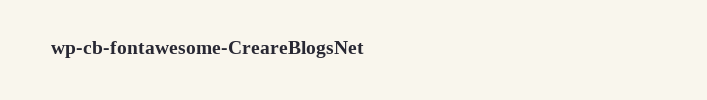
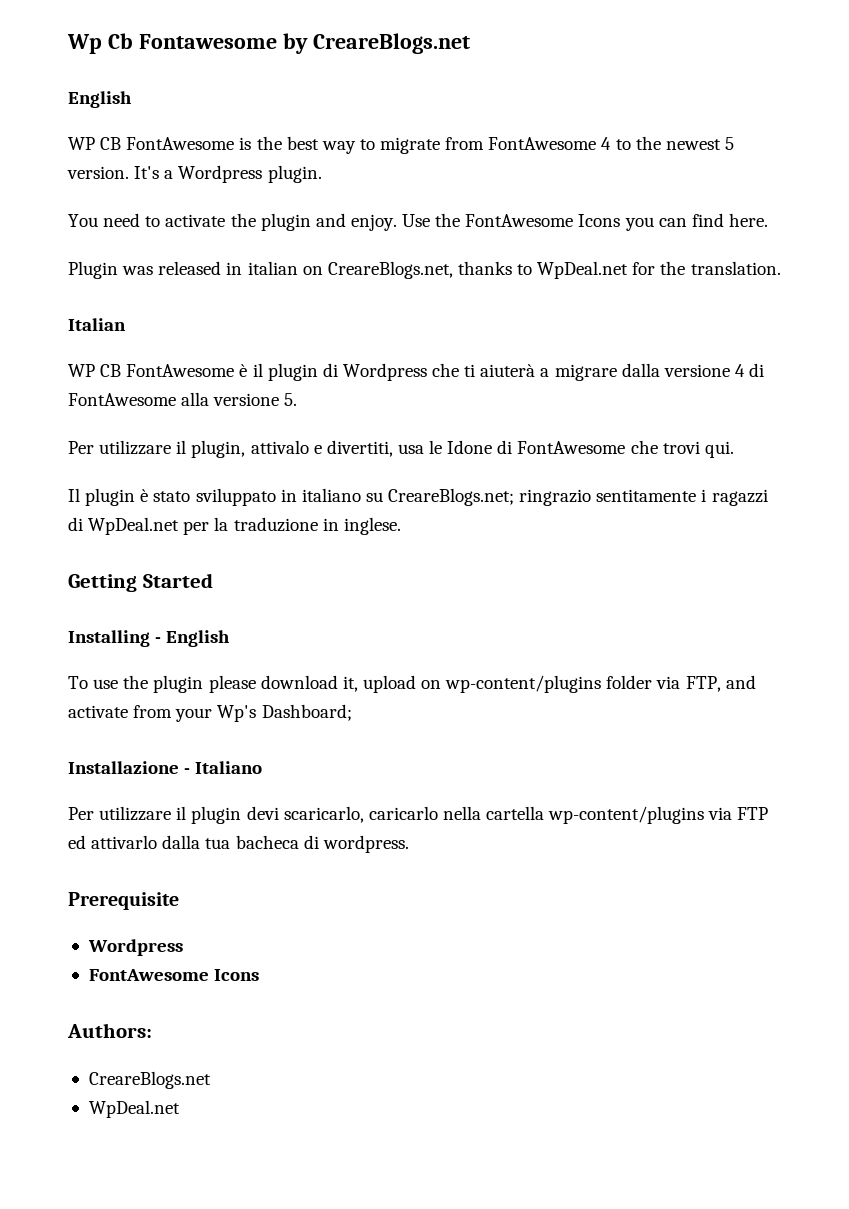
[51,41,364,58] wp-cb-fontawesome-CreareBlogsNet -> [67,33,470,54] [68,91,132,108] [68,136,734,154] [67,165,322,183] [68,213,768,231] [68,261,781,279] [68,318,126,331] [68,363,765,381] [68,392,298,406] [68,440,734,458] [68,488,768,506] [68,517,401,535] [68,573,213,592] [68,630,231,647] [68,675,756,693] [68,704,352,722] [68,761,263,774] [68,806,769,824] [68,835,409,853] [68,892,179,910] [87,939,183,956] [88,969,260,981] [67,1023,152,1038] [88,1071,211,1089] [88,1100,180,1118] Wp Cb Fontawesome by CreareBlogs.net // English // WP CB FontAwesome is the best way to migrate from FontAwesome 4 to the newest 5 version. It's a Wordpress plugin. // You need to activate the plugin and enjoy. Use the FontAwesome Icons you can find here. // Plugin was released in italian on CreareBlogs.net, thanks to WpDeal.net for the translation. // Italian // WP CB FontAwesome è il plugin di Wordpress che ti aiuterà a migrare dalla versione 4 di FontAwesome alla versione 5. // Per utilizzare il plugin, attivalo e divertiti, usa le Idone di FontAwesome che trovi qui. // Il plugin è stato sviluppato in italiano su CreareBlogs.net; ringrazio sentitamente i ragazzi di WpDeal.net per la traduzione in inglese. // Getting Started // Installing - English // To use the plugin please download it, upload on wp-content/plugins folder via FTP, and activate from your Wp's Dashboard; // Installazione - Italiano // Per utilizzare il plugin devi scaricarlo, caricarlo nella cartella wp-content/plugins via FTP ed attivarlo dalla tua bacheca di wordpress. // Prerequisite // Wordpress // FontAwesome Icons // Authors: // CreareBlogs.net // WpDeal.net

